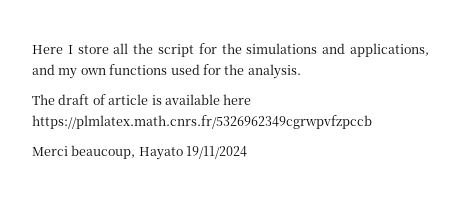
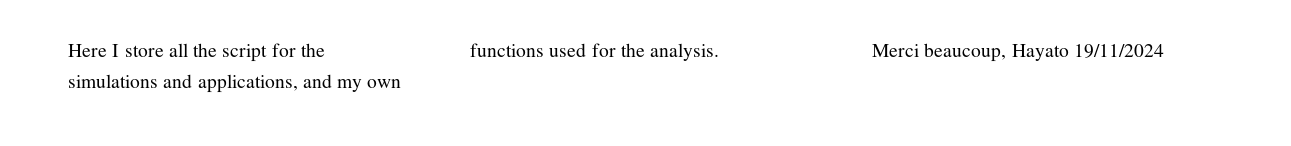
[32,94,252,105] [32,115,372,129] // The draft of article is available here https://plmlatex.math.cnrs.fr/5326962349cgrwpvfzpccb -> (720, 52) none

